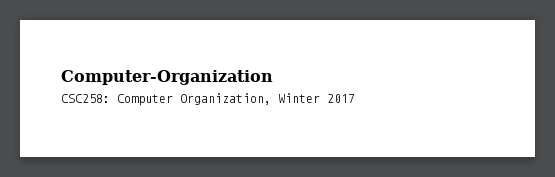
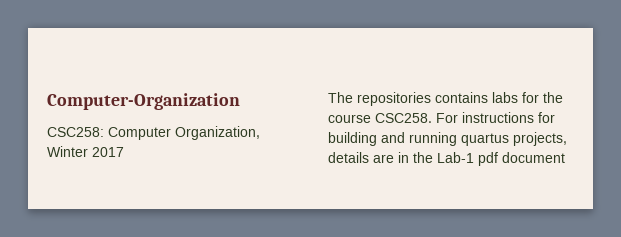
(355, 98) none -> [328,92,563,106] [328,112,555,123] [328,132,567,146] [328,152,565,166] // The repositories contains labs for the course CSC258. For instructions for building and running quartus projects, details are in the Lab-1 pdf document

